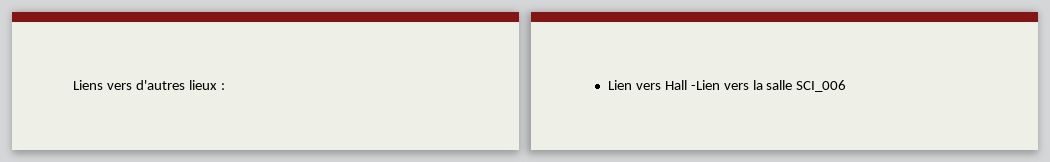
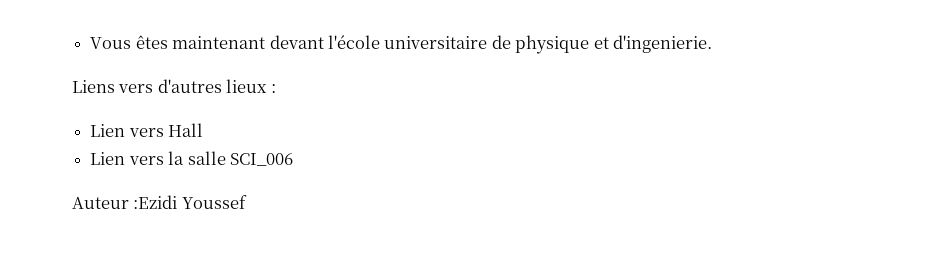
(73, 85) none -> [90,35,713,54] Vous êtes maintenant devant l'école universitaire de physique et d'ingenierie. //
[690,80,720,90] -Lien -> [90,152,126,165] // Lien
(847, 86) none -> [72,195,247,209] // Auteur :Ezidi Youssef

